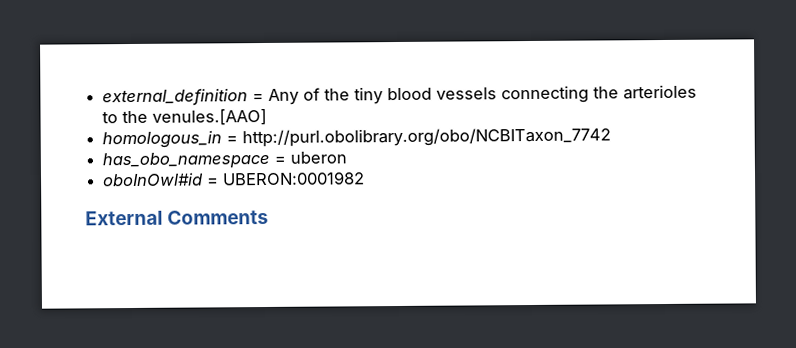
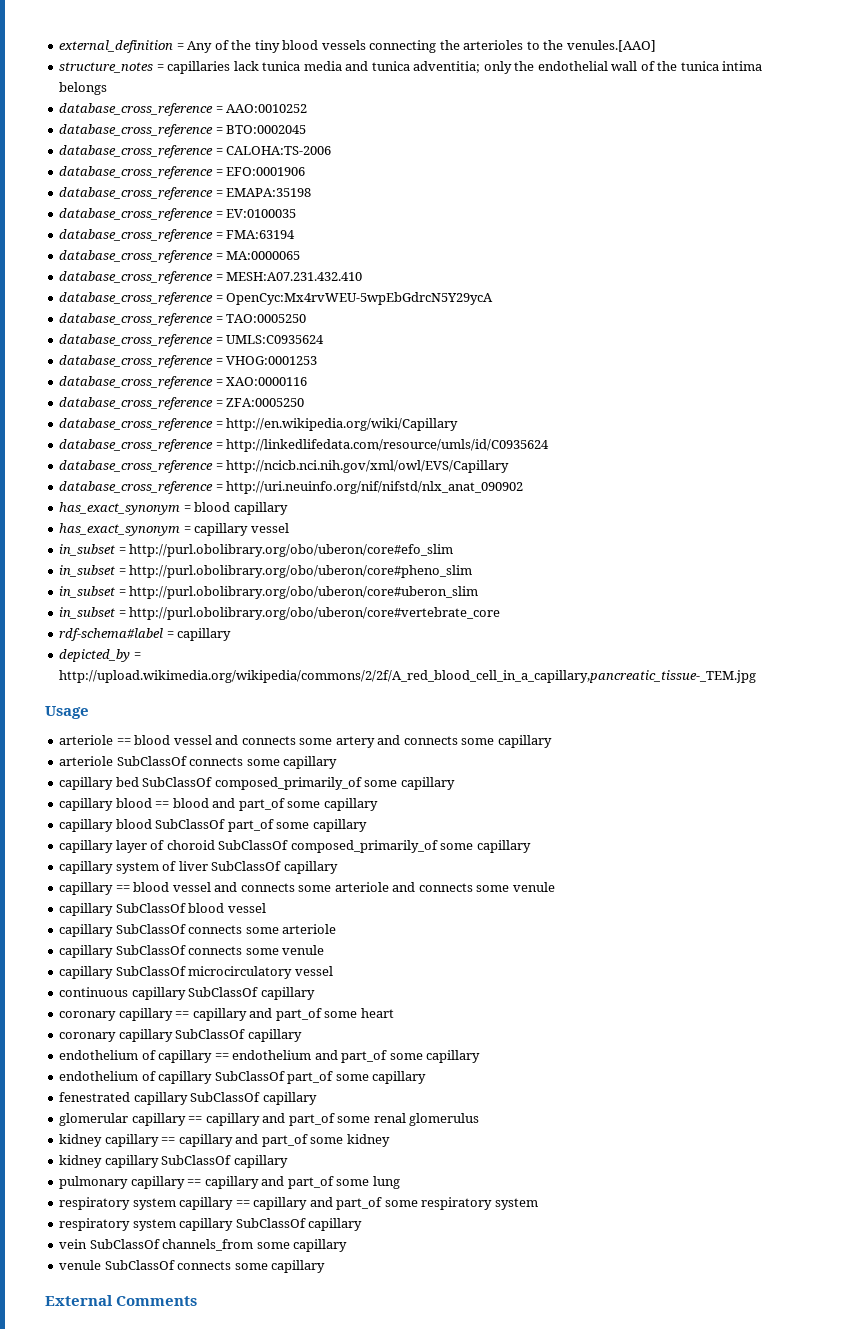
[102,127,612,149] [102,151,348,170] [102,171,366,187] homologous_in = http://purl.obolibrary.org/obo/NCBITaxon_7742 // has_obo_namespace = uberon // oboInOwl#id = UBERON:0001982 -> [59,61,763,74] [59,82,108,95] [59,103,308,116] [59,124,307,137] [59,145,332,158] [59,166,306,179] [59,187,312,200] [59,208,297,221] [59,229,296,242] [59,250,301,263] [59,271,363,284] [59,292,494,305] [59,313,307,326] [59,334,325,347] [59,355,318,368] [59,376,308,389] [59,397,305,410] [59,418,459,431] [59,439,550,452] [59,460,510,473] [59,481,524,494] [59,502,288,515] [59,523,289,536] [59,544,454,557] [59,565,473,578] [59,586,479,599] [59,607,501,620] [59,628,232,641] [59,649,141,662] [59,670,757,683] [45,706,89,719] [59,735,552,748] [59,756,338,769] [59,777,455,790] [59,798,378,811] [59,819,367,832] [59,840,531,853] [59,861,338,874] [59,882,555,895] [59,903,266,916] [59,924,337,937] [59,945,325,958] [59,966,333,979] [59,987,315,1000] [59,1008,394,1021] [59,1029,302,1042] [59,1050,481,1063] [59,1071,427,1084] [59,1092,317,1105] [59,1113,480,1126] [59,1134,390,1147] [59,1155,288,1168] [59,1176,400,1189] [59,1197,538,1210] [59,1218,363,1231] [59,1239,348,1252] [59,1260,326,1273] structure_notes = capillaries lack tunica media and tunica adventitia; only the endothelial wall of the tunica intima belongs // database_cross_reference = AAO:0010252 // database_cross_reference = BTO:0002045 // database_cross_reference = CALOHA:TS-2006 // database_cross_reference = EFO:0001906 // database_cross_reference = EMAPA:35198 // database_cross_reference = EV:0100035 // database_cross_reference = FMA:63194 // database_cross_reference = MA:0000065 // database_cross_reference = MESH:A07.231.432.410 // database_cross_reference = OpenCyc:Mx4rvWEU-5wpEbGdrcN5Y29ycA // database_cross_reference = TAO:0005250 // database_cross_reference = UMLS:C0935624 // database_cross_reference = VHOG:0001253 // database_cross_reference = XAO:0000116 // database_cross_reference = ZFA:0005250 // database_cross_reference = http://en.wikipedia.org/wiki/Capillary // database_cross_reference = http://linkedlifedata.com/resource/umls/id/C0935624 // database_cross_reference = http://ncicb.nci.nih.gov/xml/owl/EVS/Capillary // database_cross_reference = http://uri.neuinfo.org/nif/nifstd/nlx_anat_090902 // has_exact_synonym = blood capillary // has_exact_synonym = capillary vessel // in_subset = http://purl.obolibrary.org/obo/uberon/core#efo_slim // in_subset = http://purl.obolibrary.org/obo/uberon/core#pheno_slim // in_subset = http://purl.obolibrary.org/obo/uberon/core#uberon_slim // in_subset = http://purl.obolibrary.org/obo/uberon/core#vertebrate_core // rdf-schema#label = capillary // depicted_by = http://upload.wikimedia.org/wikipedia/commons/2/2f/A_red_blood_cell_in_a_capillary,pancreatic_tissue-_TEM.jpg // Usage // arteriole == blood vessel and connects some artery and connects some capillary // arteriole SubClassOf connects some capillary // capillary bed SubClassOf composed_primarily_of some capillary // capillary blood == blood and part_of some capillary // capillary blood SubClassOf part_of some capillary // capillary layer of choroid SubClassOf composed_primarily_of some capillary // capillary system of liver SubClassOf capillary // capillary == blood vessel and connects some arteriole and connects some venule // capillary SubClassOf blood vessel // capillary SubClassOf connects some arteriole // capillary SubClassOf connects some venule // capillary SubClassOf microcirculatory vessel // continuous capillary SubClassOf capillary // coronary capillary == capillary and part_of some heart // coronary capillary SubClassOf capillary // endothelium of capillary == endothelium and part_of some capillary // endothelium of capillary SubClassOf part_of some capillary // fenestrated capillary SubClassOf capillary // glomerular capillary == capillary and part_of some renal glomerulus // kidney capillary == capillary and part_of some kidney // kidney capillary SubClassOf capillary // pulmonary capillary == capillary and part_of some lung // respiratory system capillary == capillary and part_of some respiratory system // respiratory system capillary SubClassOf capillary // vein SubClassOf channels_from some capillary // venule SubClassOf connects some capillary

